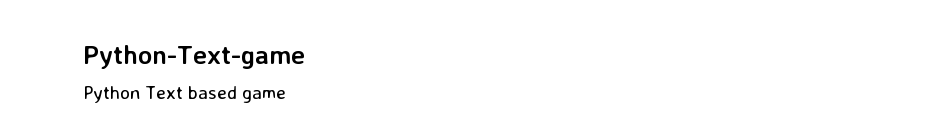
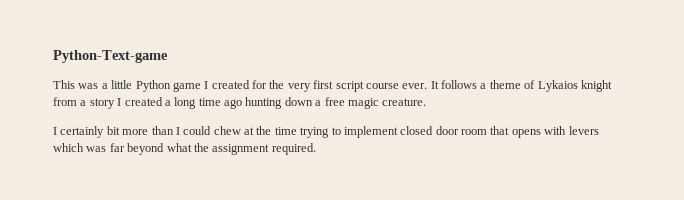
[83,86,287,103] Python Text based game -> [53,80,612,92] [53,97,427,109] [53,126,599,138] [53,143,316,155] This was a little Python game I created for the very first script course ever. It follows a theme of Lykaios knight from a story I created a long time ago hunting down a free magic creature. // I certainly bit more than I could chew at the time trying to implement closed door room that opens with levers which was far beyond what the assignment required.

